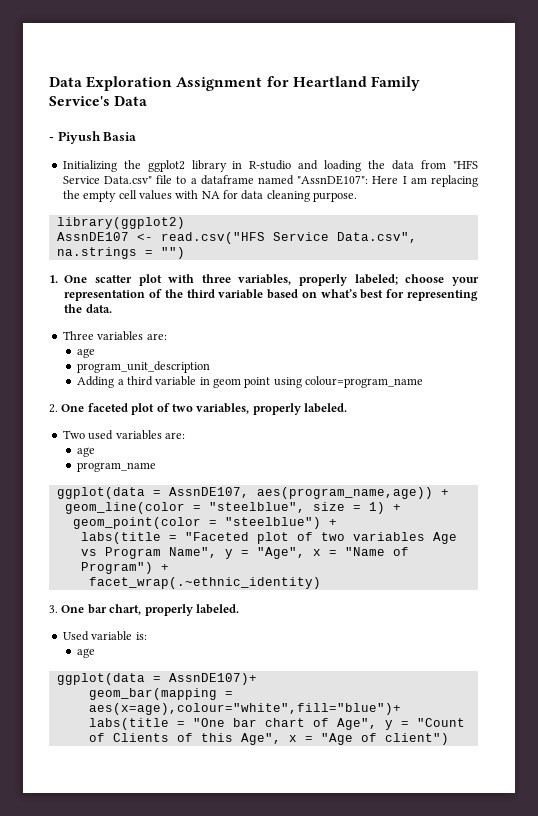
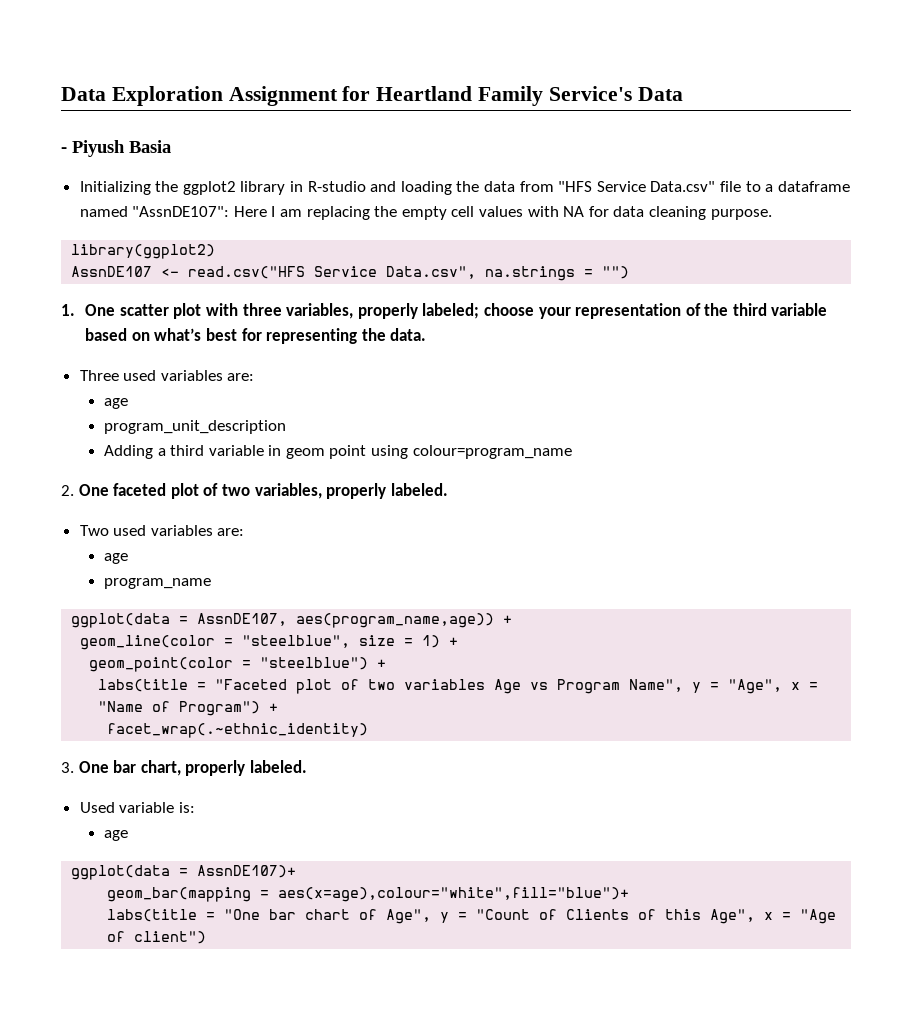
(94, 335) none -> [123,370,157,381] used

